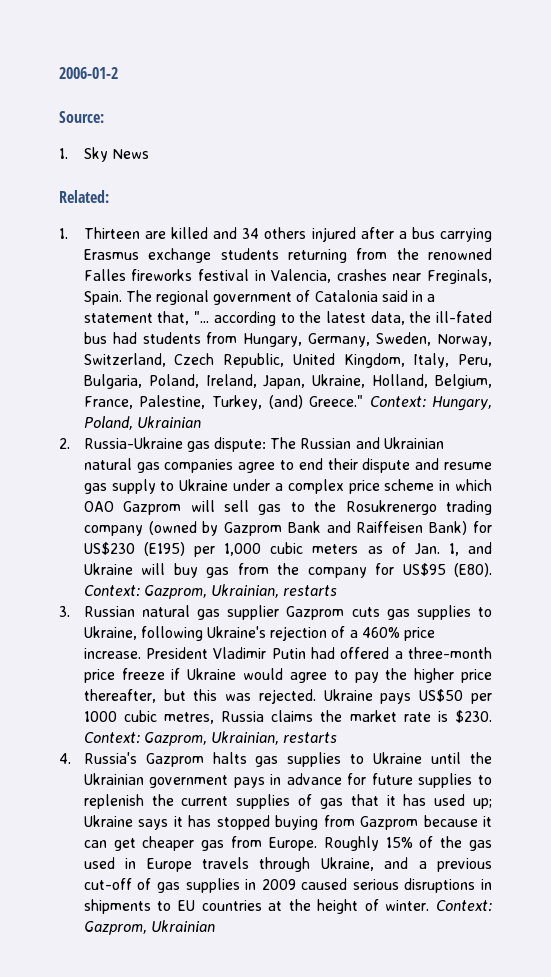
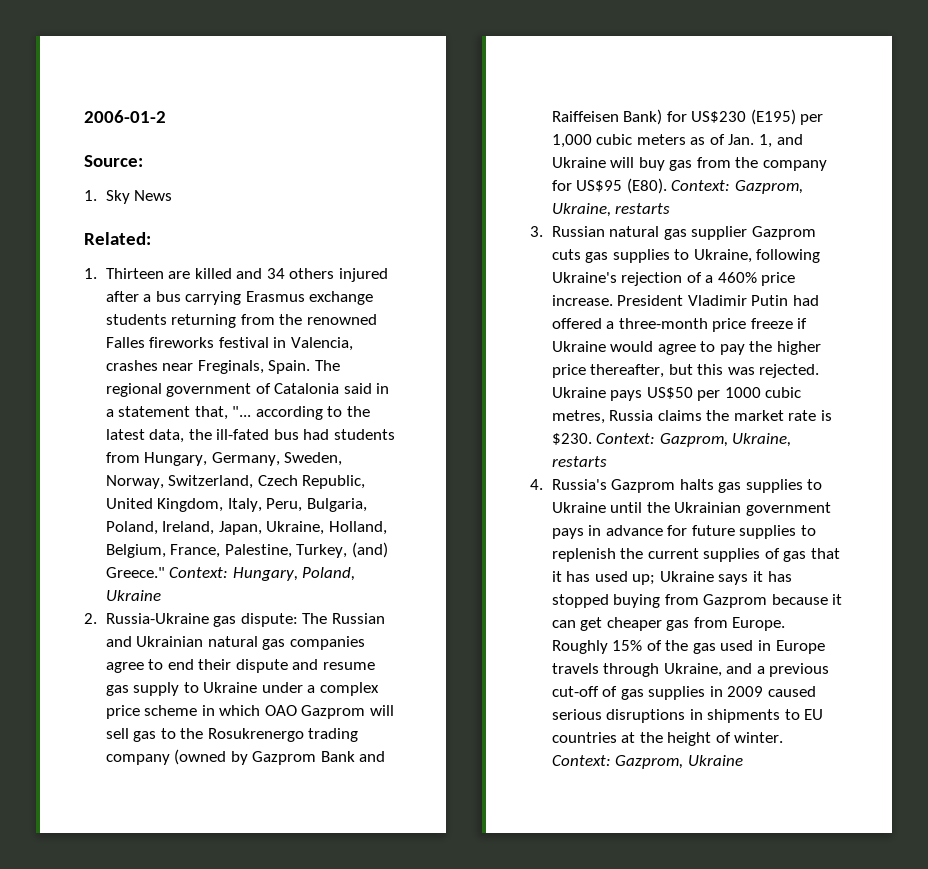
[136,416,201,428] Ukrainian -> [105,590,161,601] Ukraine
[211,584,280,598] Ukrainian, -> [551,203,611,217] Ukraine,
[211,731,280,745] Ukrainian, -> [732,433,792,447] Ukraine,
[150,920,215,932] Ukrainian -> [687,755,743,766] Ukraine

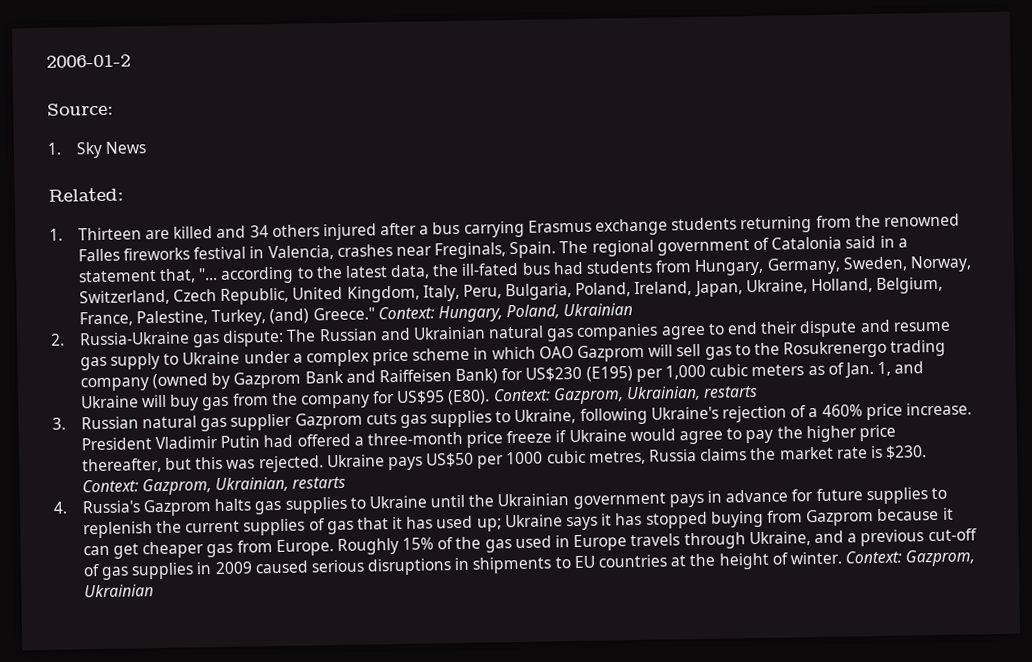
[105,590,161,601] Ukraine -> [563,303,634,317] Ukrainian
[551,203,611,217] Ukraine, -> [626,385,702,402] Ukrainian,
[732,433,792,447] Ukraine, -> [215,476,290,493] Ukrainian,
[687,755,743,766] Ukraine -> [83,584,154,598] Ukrainian

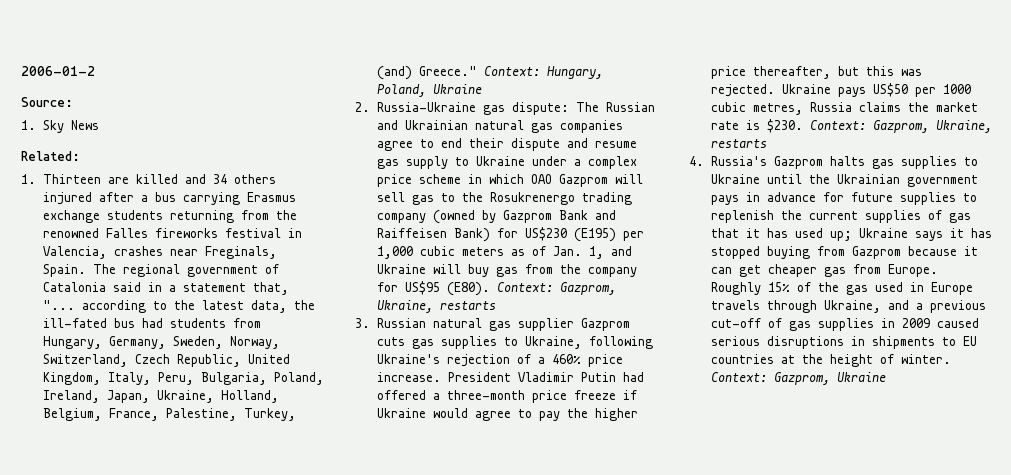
[563,303,634,317] Ukrainian -> [433,84,483,94] Ukraine
[626,385,702,402] Ukrainian, -> [377,300,434,313] Ukraine,
[215,476,290,493] Ukrainian, -> [936,120,993,133] Ukraine,
[83,584,154,598] Ukrainian -> [837,372,887,382] Ukraine

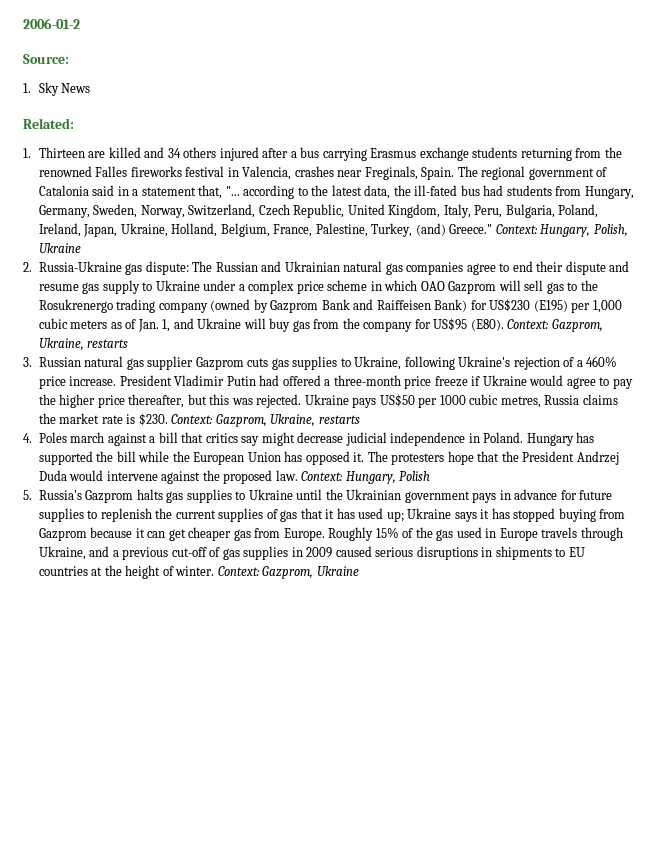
[377,84,427,97] Poland, -> [593,224,628,237] Polish,
(704, 161) none -> [38,432,595,446] [38,451,619,465] [38,470,431,484] [23,490,32,500] Poles march against a bill that critics say might decrease judicial independence in Poland. Hungary has supported the bill while the European Union has opposed it. The protesters hope that the President Andrzej Duda would intervene against the proposed law. Context: Hungary, Polish // 5.

